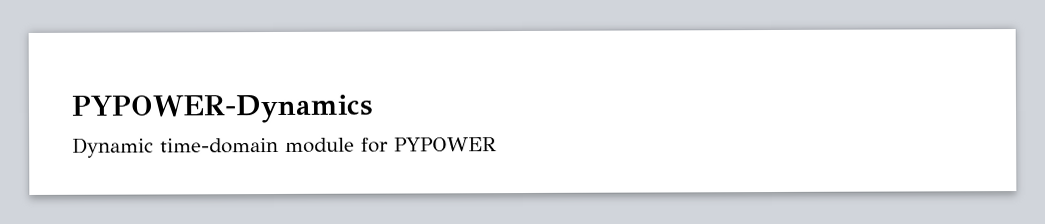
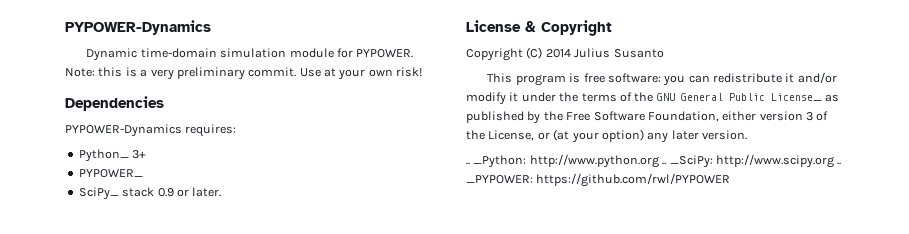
(279, 145) none -> [220,48,287,58] simulation
[394,137,497,152] PYPOWER -> [356,49,414,58] [65,67,423,80] [65,96,164,111] [65,124,237,137] [78,149,147,162] [78,169,143,178] [78,187,222,200] [466,20,612,36] [466,47,664,61] [487,72,837,86] [466,92,839,105] [466,111,829,124] [466,129,747,143] [466,154,842,168] [466,173,731,187] PYPOWER. Note: this is a very preliminary commit. Use at your own risk! // Dependencies // PYPOWER-Dynamics requires: // Python_ 3+ // PYPOWER_ // SciPy_ stack 0.9 or later. // License & Copyright // Copyright (C) 2014 Julius Susanto // This program is free software: you can redistribute it and/or modify it under the terms of the GNU General Public License_ as published by the Free Software Foundation, either version 3 of the License, or (at your option) any later version. // .. _Python: http://www.python.org .. _SciPy: http://www.scipy.org .. _PYPOWER: https://github.com/rwl/PYPOWER

